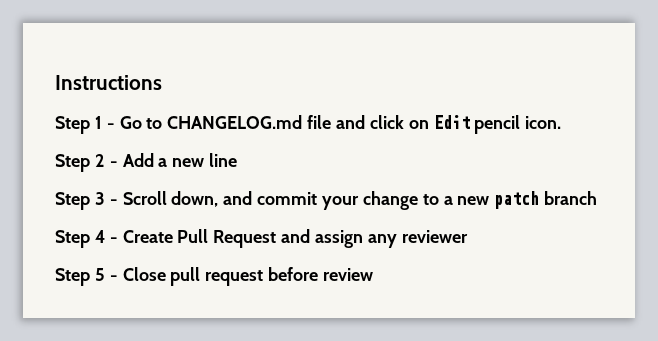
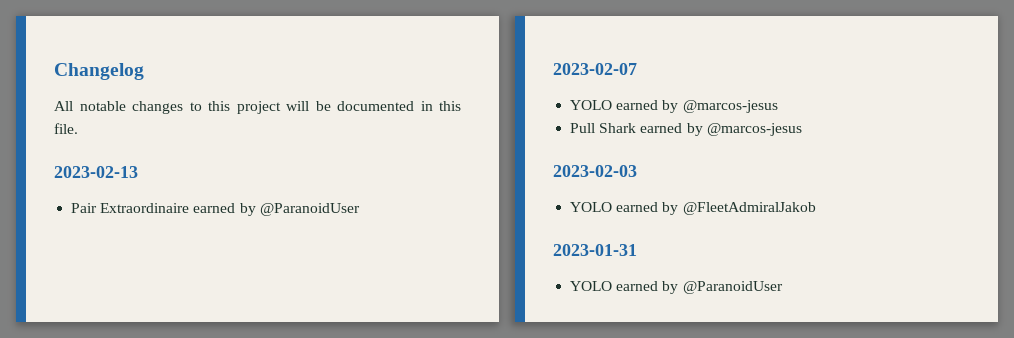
[55,75,162,90] [55,115,562,134] [55,153,238,172] [55,191,598,210] [55,229,468,248] [55,267,374,286] Instructions // Step 1 - Go to CHANGELOG.md file and click on Edit pencil icon. // Step 2 - Add a new line // Step 3 - Scroll down, and commit your change to a new patch branch // Step 4 - Create Pull Request and assign any reviewer // Step 5 - Close pull request before review -> [54,63,144,80] [54,101,461,114] [54,123,78,134] [54,166,138,178] [71,203,360,216] [553,63,637,75] [570,100,778,113] [570,123,802,136] [553,165,637,177] [570,202,816,215] [553,244,637,256] [570,281,783,294] Changelog // All notable changes to this project will be documented in this file. // 2023-02-13 // Pair Extraordinaire earned by @ParanoidUser // 2023-02-07 // YOLO earned by @marcos-jesus // Pull Shark earned by @marcos-jesus // 2023-02-03 // YOLO earned by @FleetAdmiralJakob // 2023-01-31 // YOLO earned by @ParanoidUser

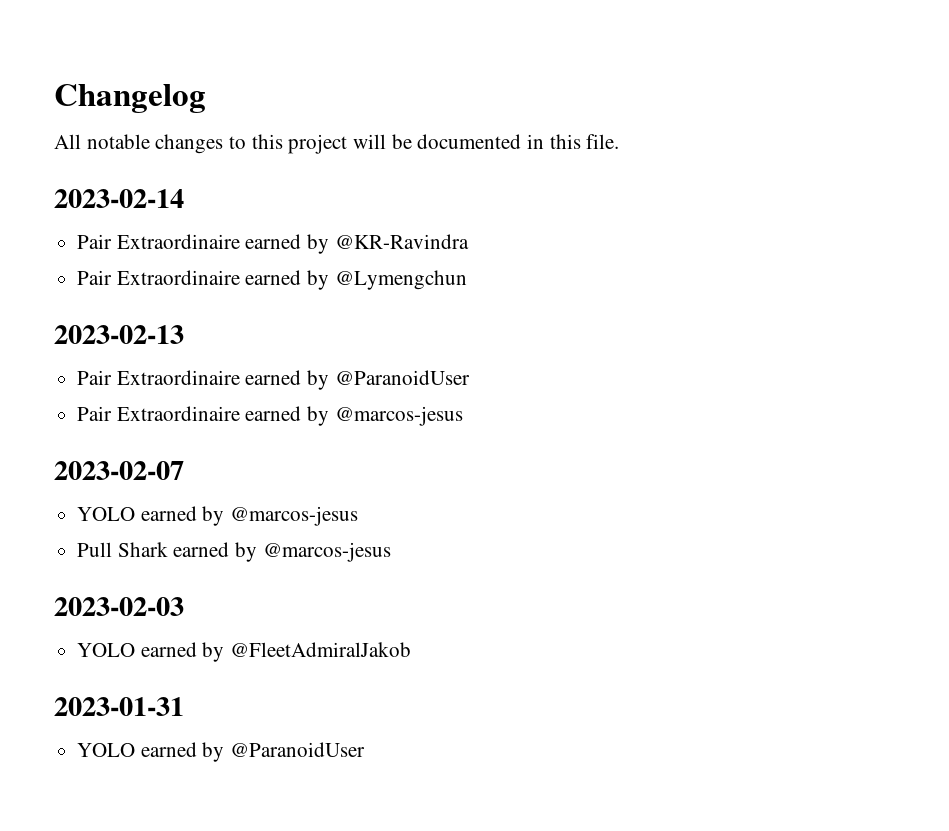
(78, 128) none -> [54,189,184,208] [77,234,469,254] [77,270,467,290] // 2023-02-14 // Pair Extraordinaire earned by @KR-Ravindra // Pair Extraordinaire earned by @Lymengchun
(360, 209) none -> [77,406,463,426] // Pair Extraordinaire earned by @marcos-jesus

